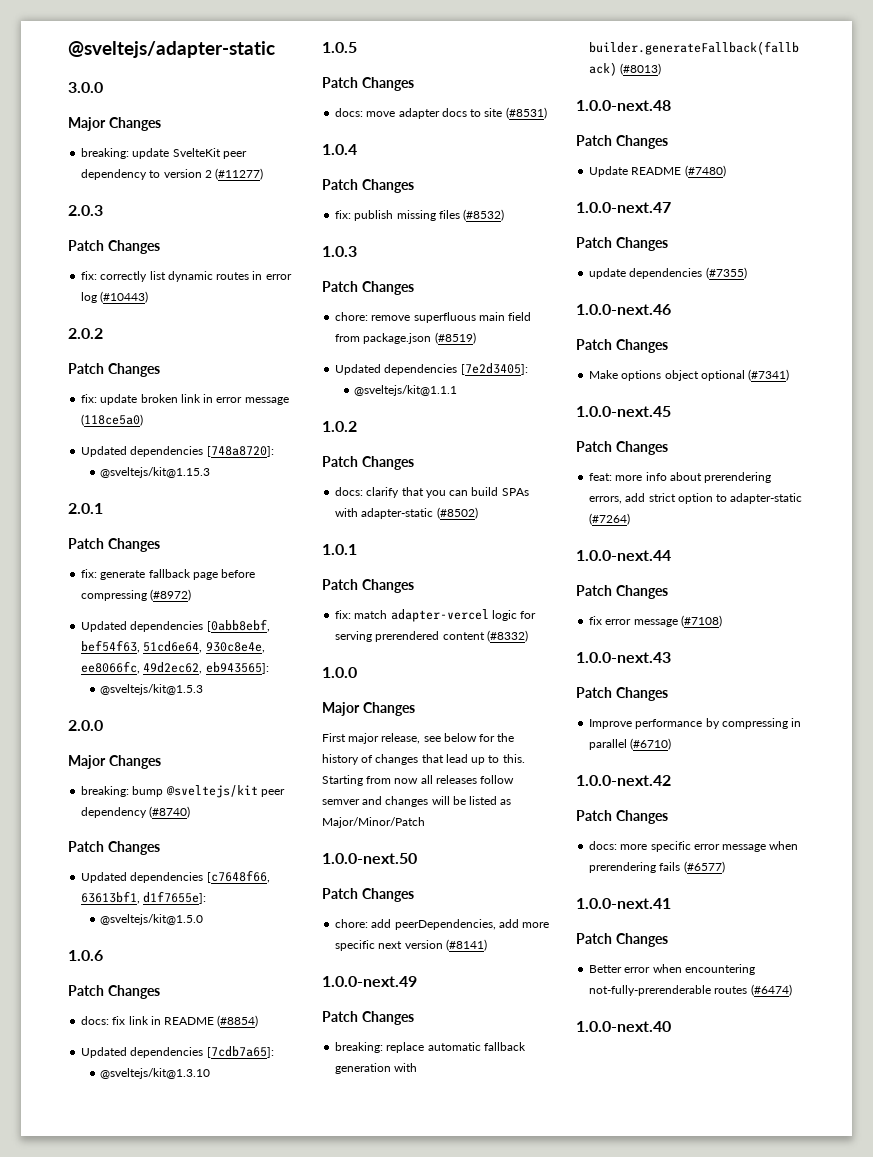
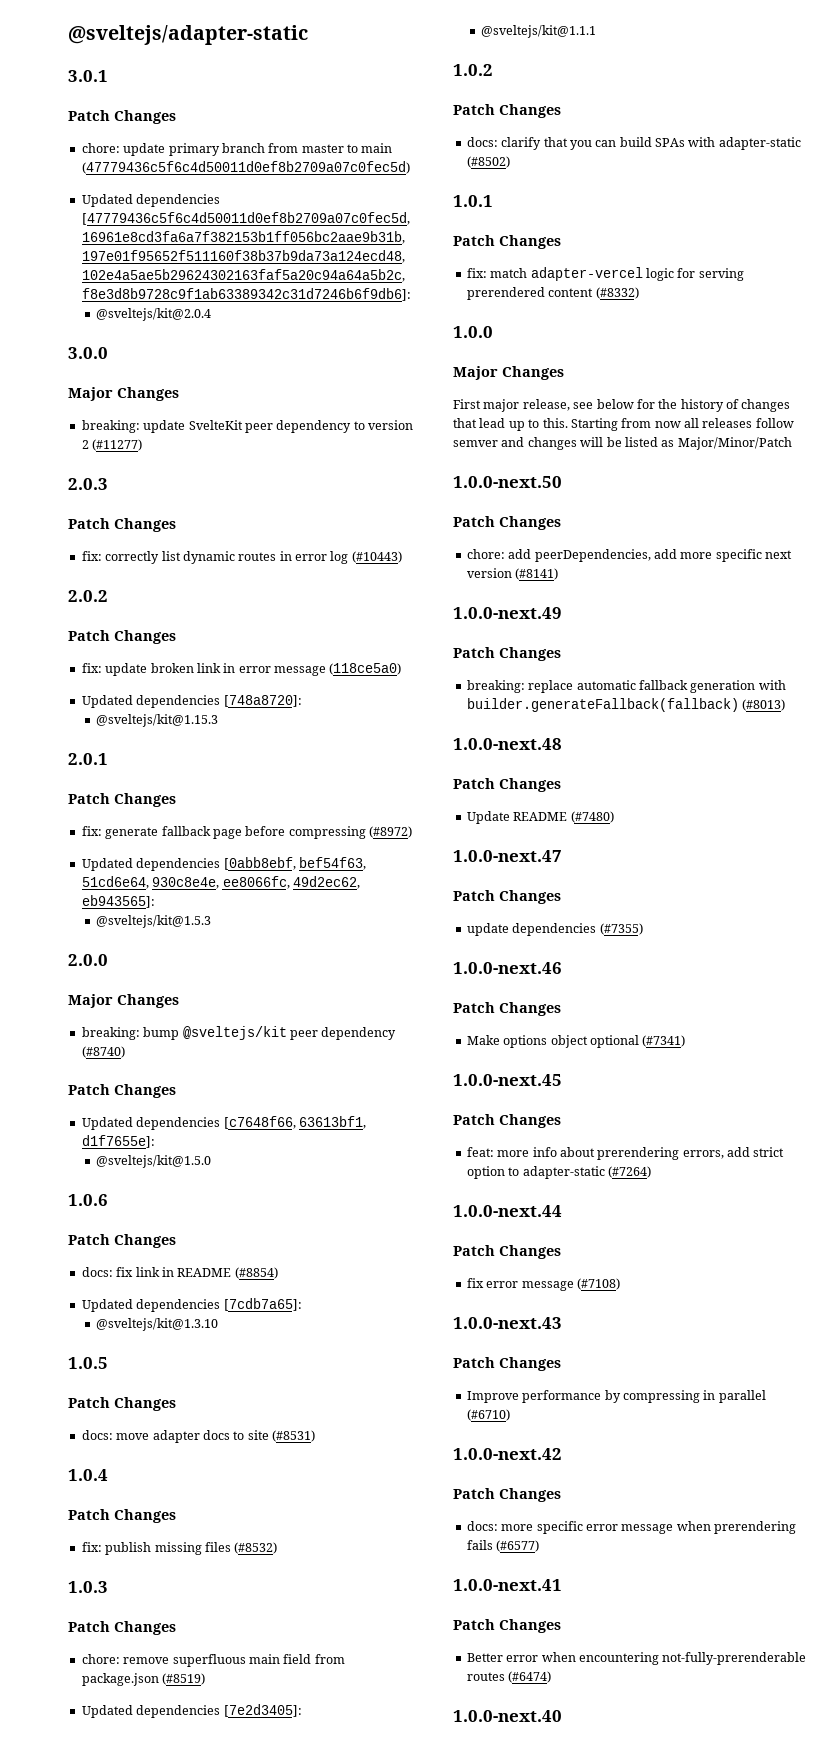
(275, 49) none -> [68,70,108,82] [68,110,176,124] [81,143,393,156] [81,161,410,174] [81,194,221,207] [81,212,410,225] [81,231,405,244] [81,250,405,263] [81,269,405,282] [81,288,411,301] [96,308,212,321] // 3.0.1 // Patch Changes // chore: update primary branch from master to main (47779436c5f6c4d50011d0ef8b2709a07c0fec5d) // Updated dependencies [47779436c5f6c4d50011d0ef8b2709a07c0fec5d, 16961e8cd3fa6a7f382153b1ff056bc2aae9b31b, 197e01f95652f511160f38b37b9da73a124ecd48, 102e4a5ae5b29624302163faf5a20c94a64a5b2c, f8e3d8b9728c9f1ab63389342c31d7246b6f9db6]: // @sveltejs/kit@2.0.4

